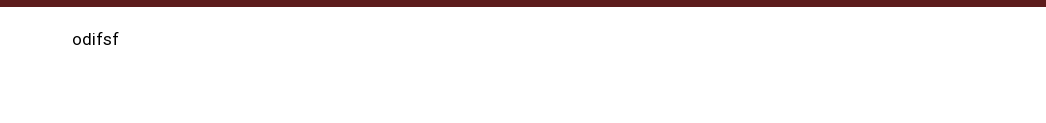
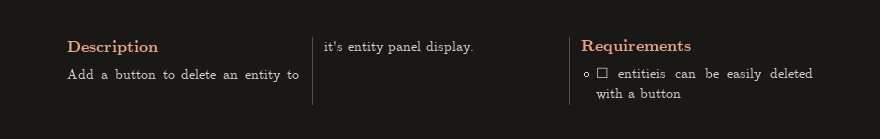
[72,31,119,45] odifsf -> [67,40,158,55] [67,69,299,82] [324,41,474,54] [581,39,691,54] [596,67,813,81] [596,88,682,100] Description // Add a button to delete an entity to it's entity panel display. // Requirements // ☐ entitieis can be easily deleted with a button

